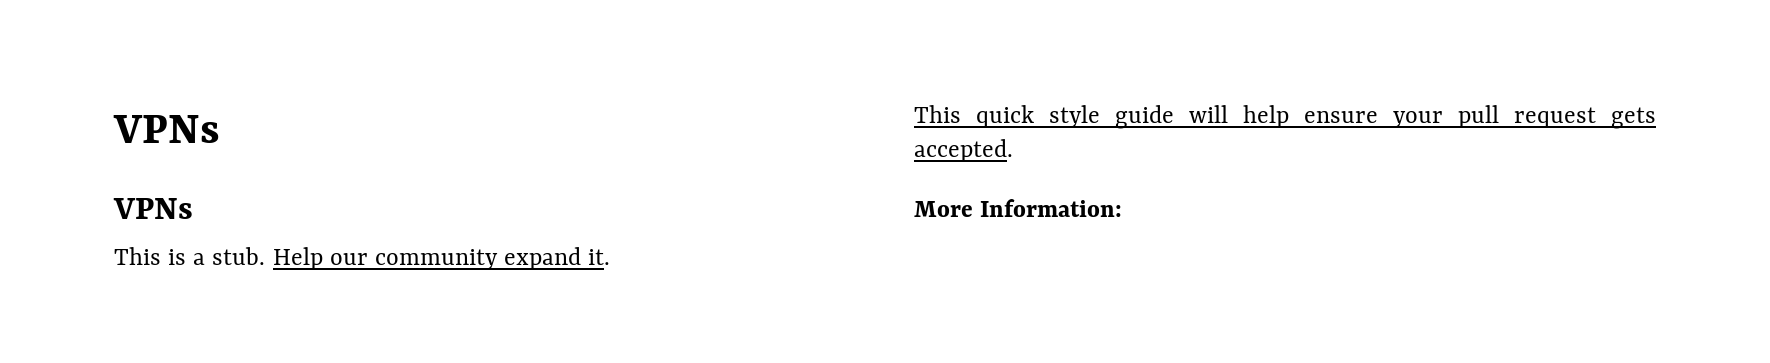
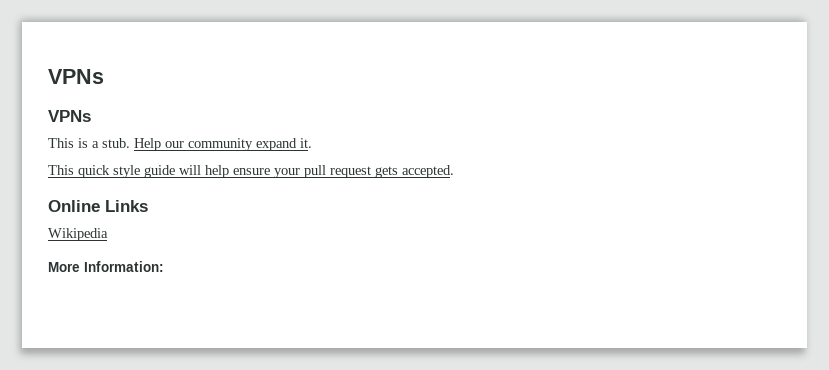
(1013, 150) none -> [48,200,148,212] [48,228,108,241] // Online Links // Wikipedia

